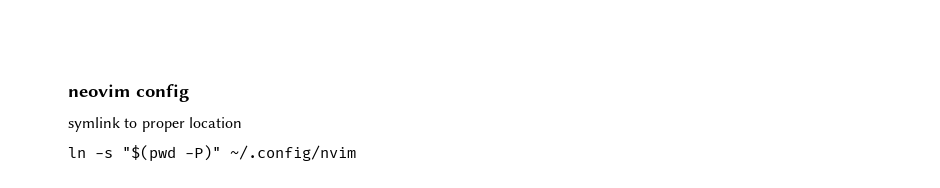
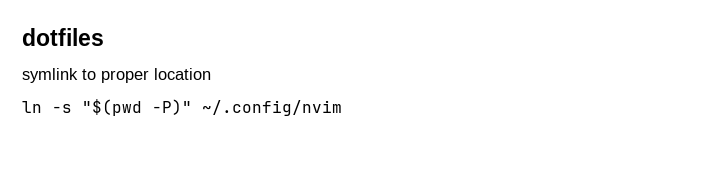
[68,84,189,102] neovim config -> [22,28,104,46] dotfiles

